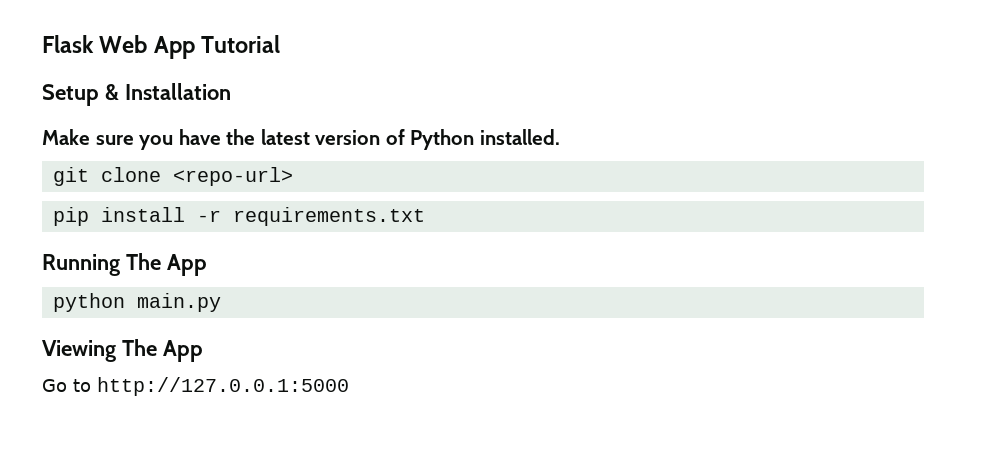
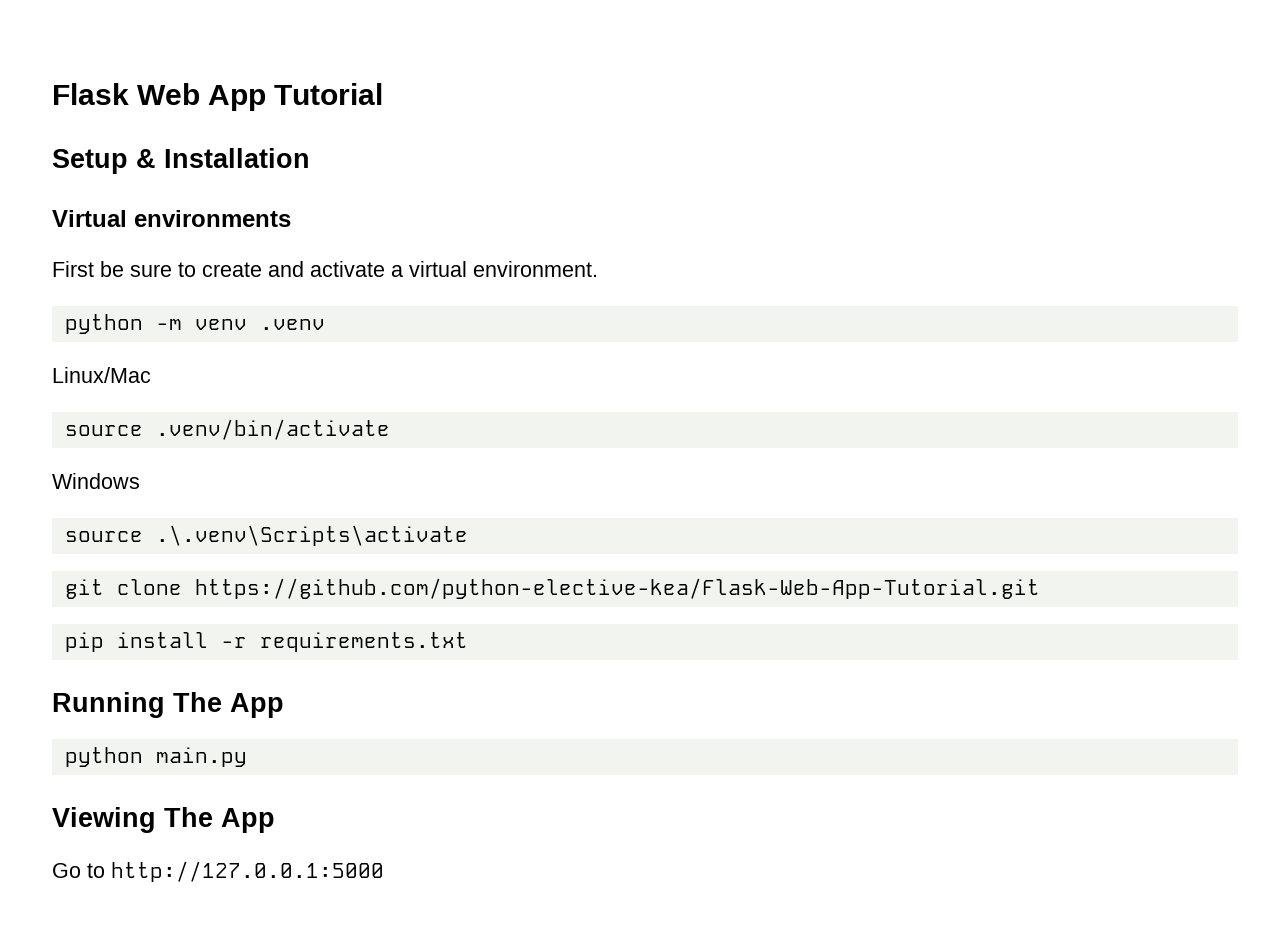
[42,129,560,150] Make sure you have the latest version of Python installed. -> [52,210,291,227] [52,261,598,277] [64,314,325,334] [52,367,151,383] [64,419,390,440] [52,473,140,489] [64,525,468,546] Virtual environments // First be sure to create and activate a virtual environment. // python -m venv .venv // Linux/Mac // source .venv/bin/activate // Windows // source .\.venv\Scripts\activate
[172,167,293,186] <repo-url> -> [194,578,1040,599] https://github.com/python-elective-kea/Flask-Web-App-Tutorial.git

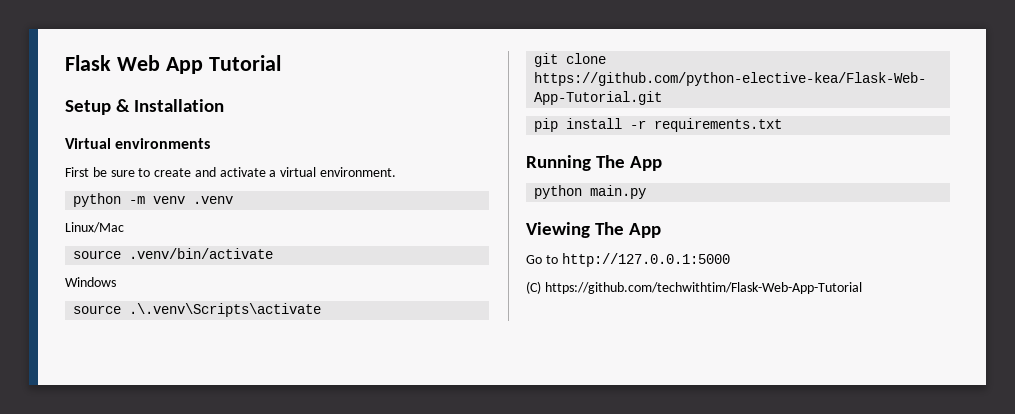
(384, 871) none -> [526,281,862,294] // (C) https://github.com/techwithtim/Flask-Web-App-Tutorial

